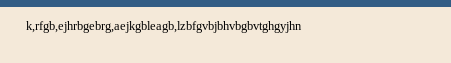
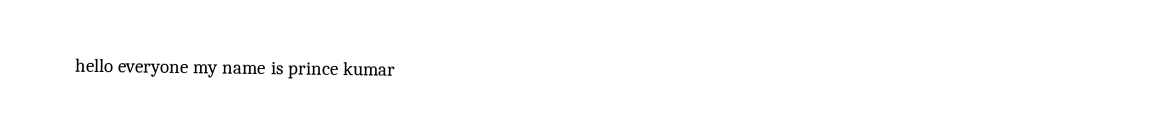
[26,21,302,33] k,rfgb,ejhrbgebrg,aejkgbleagb,lzbfgvbjbhvbgbvtghgyjhn -> [74,57,396,79] hello everyone my name is prince kumar

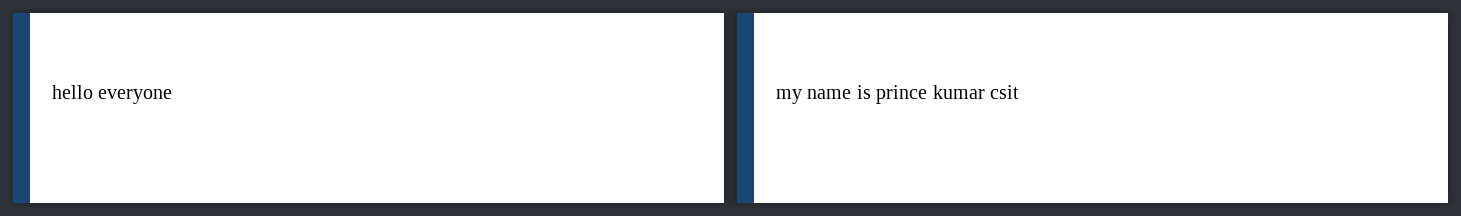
(190, 70) none -> (173, 96) //
(396, 68) none -> [990,85,1019,99] csit

